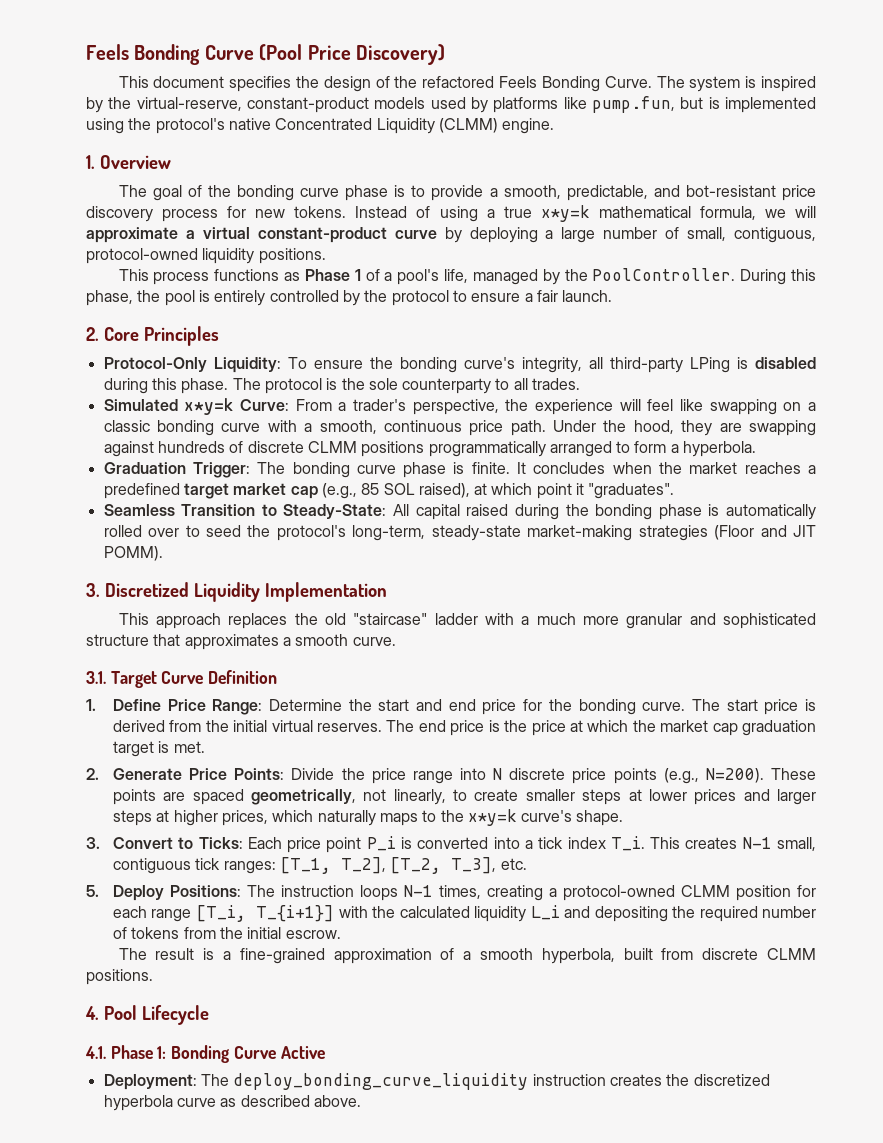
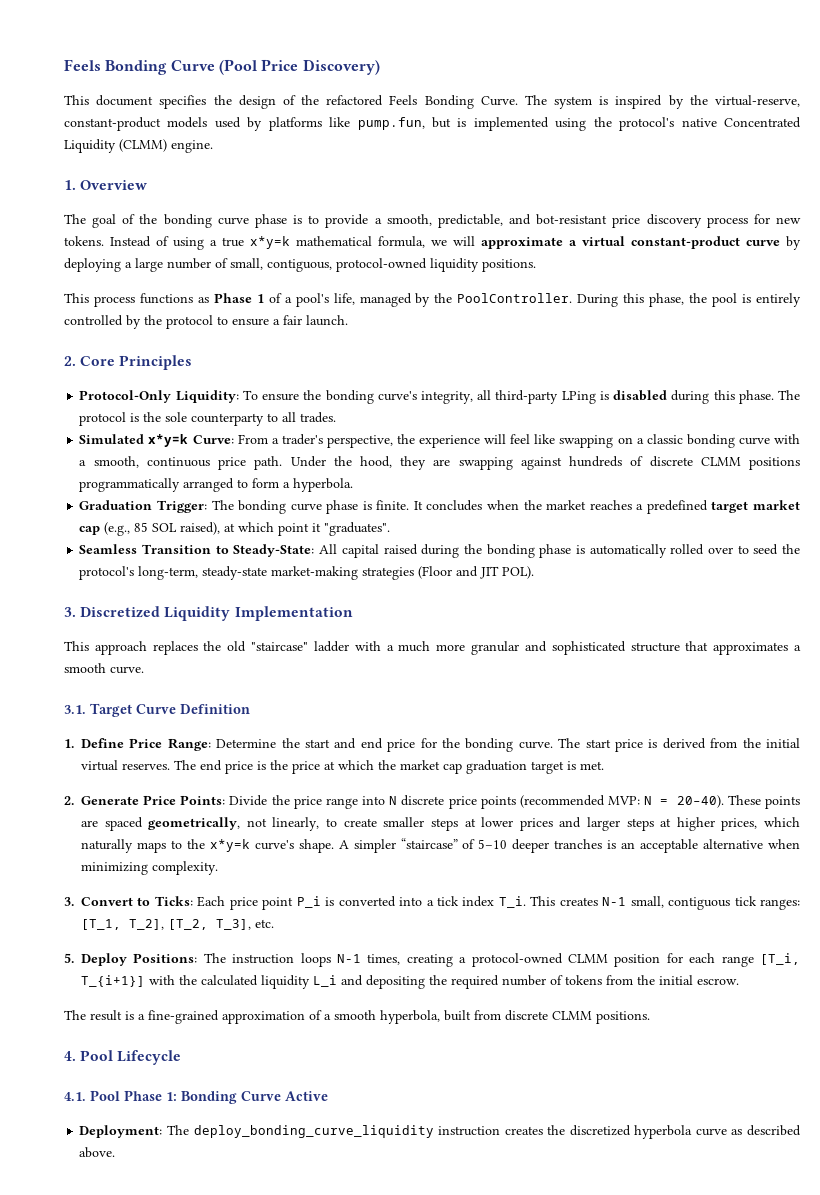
[103,546,163,561] POMM). -> [502,566,535,579] POL).
[663,768,764,784] (e.g., N=200). -> [519,795,724,808] (recommended MVP: N = 20–40).
(624, 818) none -> [338,838,801,853] [81,861,218,875] A simpler “staircase” of 5–10 deeper tranches is an acceptable alternative when minimizing complexity.
(106, 1052) none -> [90,1090,120,1101] Pool

